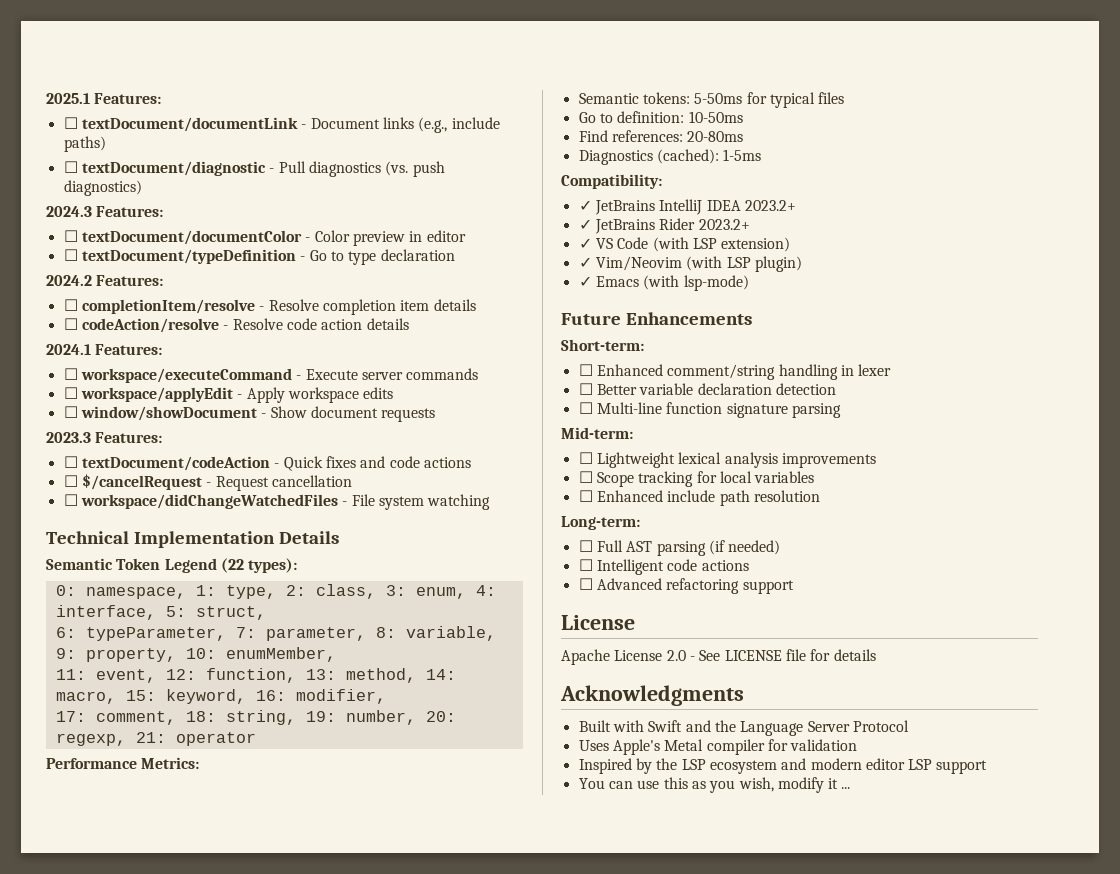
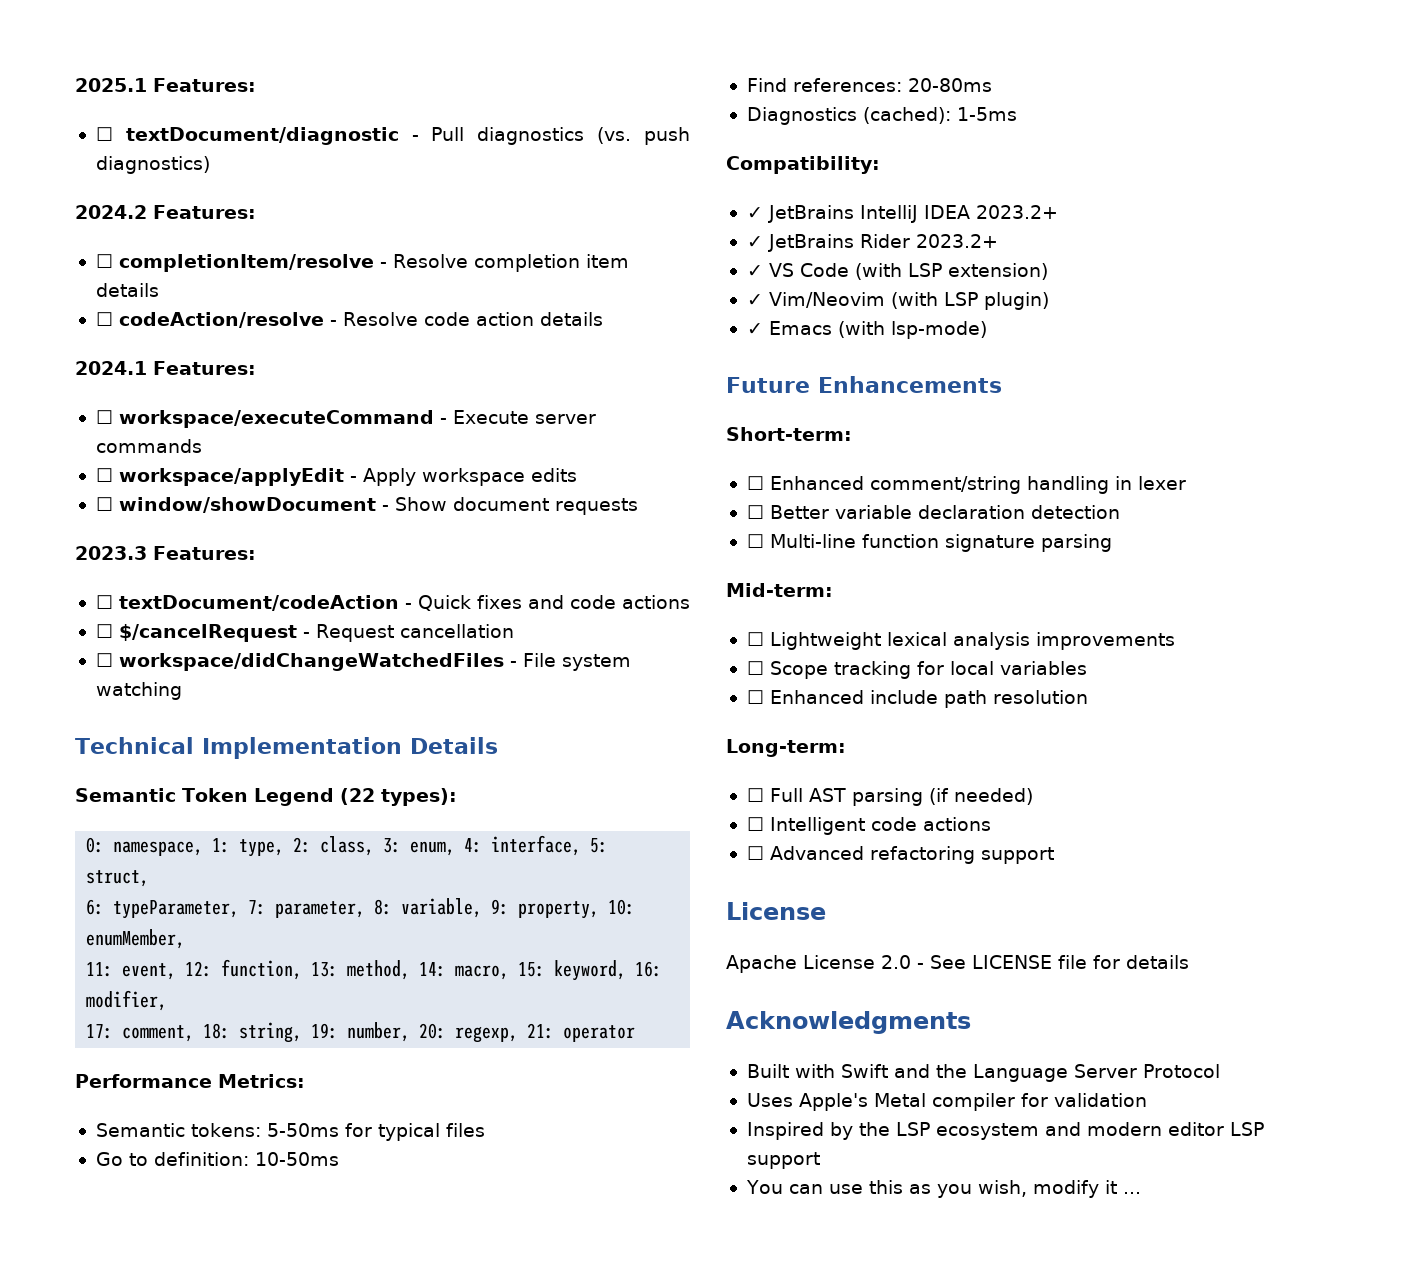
[63,117,500,133] [63,136,106,152] // ☐ textDocument/documentLink - Document links (e.g., include paths) -> (256, 85) none
[46,206,164,217] [63,230,466,246] [63,249,455,265] // 2024.3 Features: // ☐ textDocument/documentColor - Color preview in editor // ☐ textDocument/typeDefinition - Go to type declaration -> (210, 165) none

